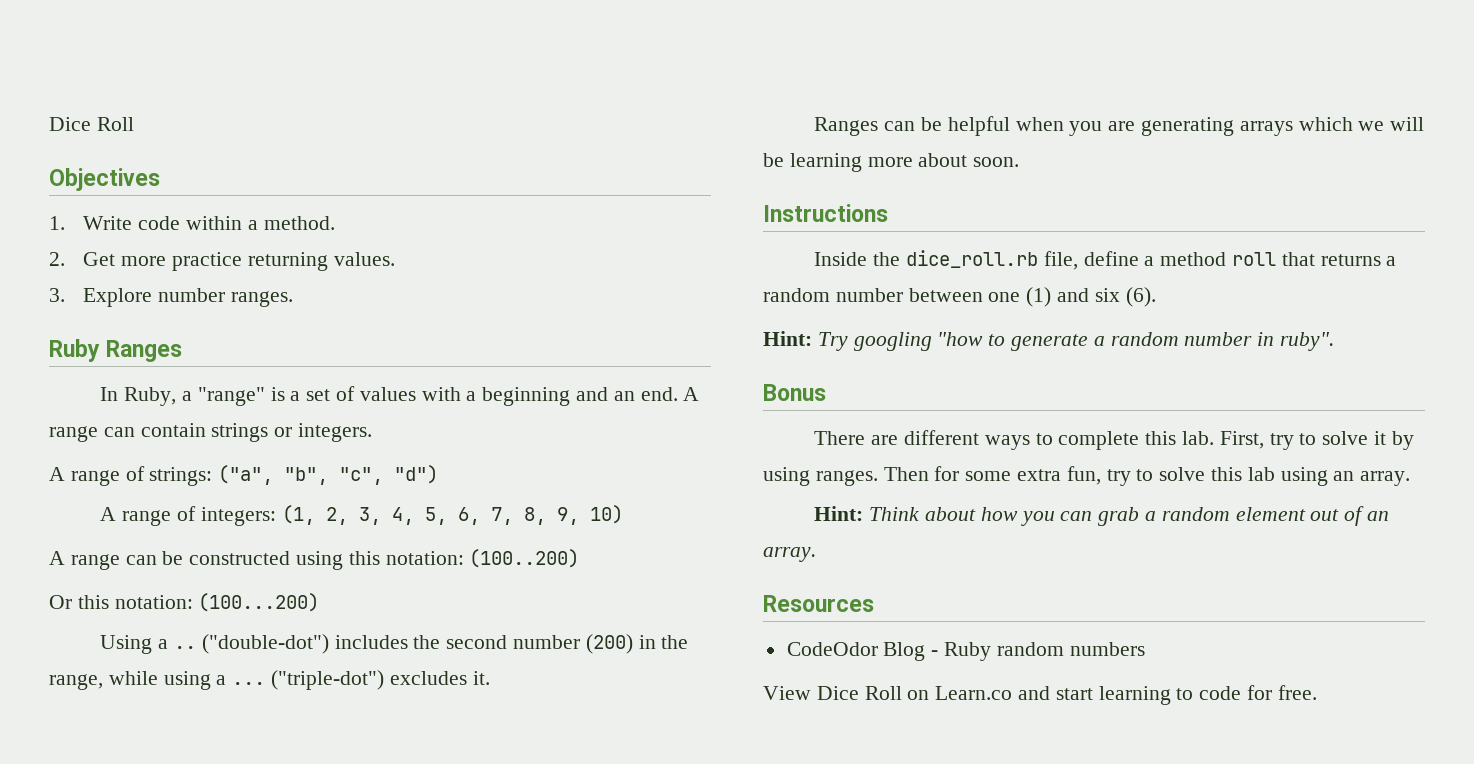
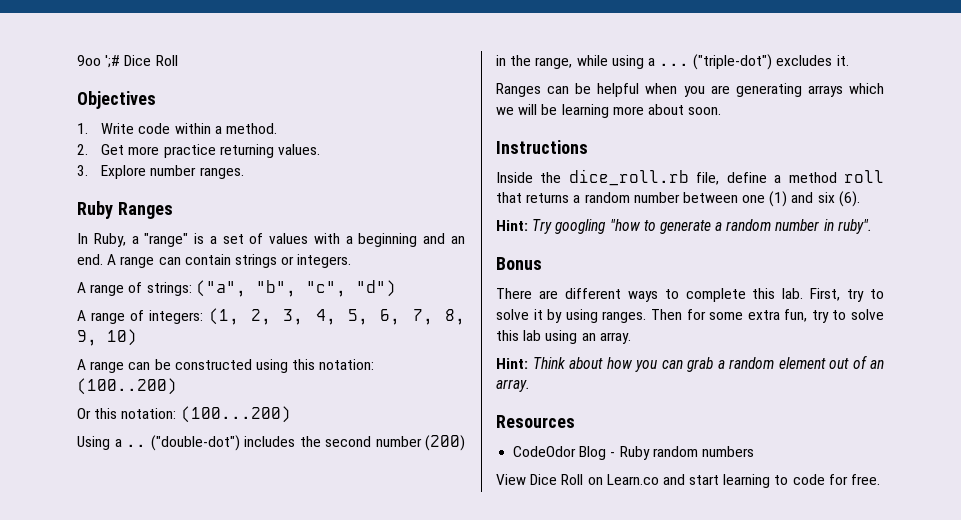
(49, 124) none -> [77,55,121,68] 9oo ';#

